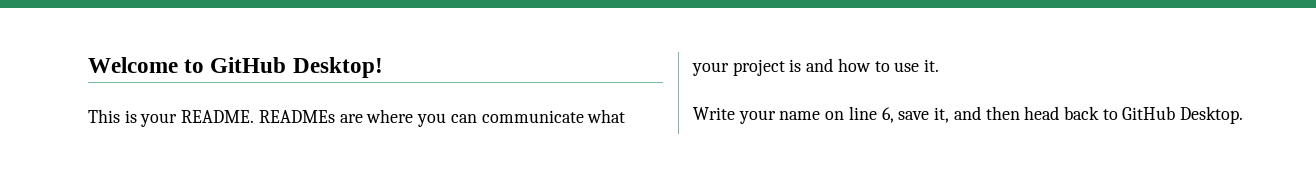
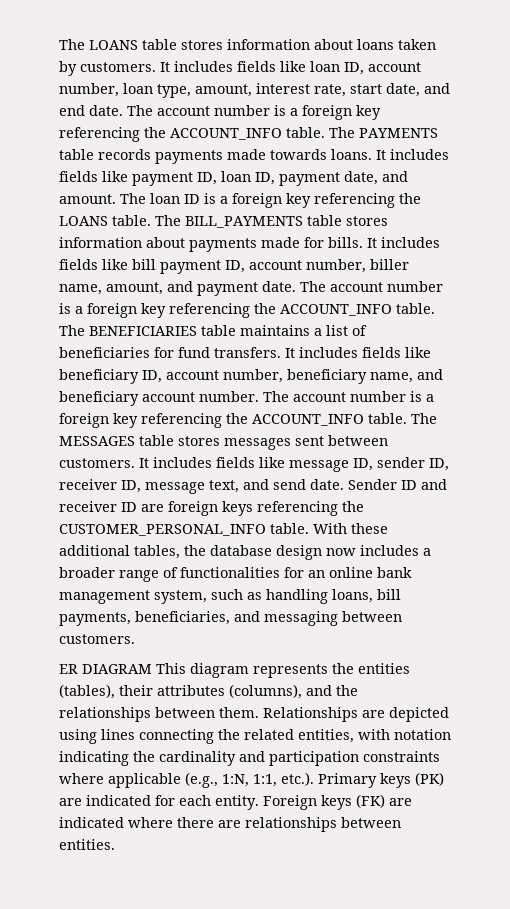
[88,57,383,78] [88,109,626,127] [692,58,940,76] [693,106,1244,124] Welcome to GitHub Desktop! // This is your README. READMEs are where you can communicate what your project is and how to use it. // Write your name on line 6, save it, and then head back to GitHub Desktop. -> [59,39,436,50] [59,61,421,76] [59,83,450,98] [59,105,381,120] [59,127,438,142] [59,149,449,164] [59,171,408,186] [59,193,421,208] [59,215,388,228] [59,237,440,252] [59,259,409,274] [59,281,443,296] [59,303,435,318] [59,325,367,336] [59,347,431,358] [59,369,443,384] [59,391,434,406] [59,413,437,428] [59,435,388,450] [59,457,449,472] [59,479,447,494] [59,501,364,516] [59,523,388,536] [59,545,431,560] [59,567,412,582] [59,589,401,604] [59,611,402,626] [59,634,135,644] [59,663,410,678] [59,684,358,699] [59,707,449,722] [59,729,451,744] [59,751,440,766] [59,772,444,788] [59,794,412,810] [59,817,401,832] [59,839,115,850] The LOANS table stores information about loans taken by customers. It includes fields like loan ID, account number, loan type, amount, interest rate, start date, and end date. The account number is a foreign key referencing the ACCOUNT_INFO table. The PAYMENTS table records payments made towards loans. It includes fields like payment ID, loan ID, payment date, and amount. The loan ID is a foreign key referencing the LOANS table. The BILL_PAYMENTS table stores information about payments made for bills. It includes fields like bill payment ID, account number, biller name, amount, and payment date. The account number is a foreign key referencing the ACCOUNT_INFO table. The BENEFICIARIES table maintains a list of beneficiaries for fund transfers. It includes fields like beneficiary ID, account number, beneficiary name, and beneficiary account number. The account number is a foreign key referencing the ACCOUNT_INFO table. The MESSAGES table stores messages sent between customers. It includes fields like message ID, sender ID, receiver ID, message text, and send date. Sender ID and receiver ID are foreign keys referencing the CUSTOMER_PERSONAL_INFO table. With these additional tables, the database design now includes a broader range of functionalities for an online bank management system, such as handling loans, bill payments, beneficiaries, and messaging between customers. // ER DIAGRAM This diagram represents the entities (tables), their attributes (columns), and the relationships between them. Relationships are depicted using lines connecting the related entities, with notation indicating the cardinality and participation constraints where applicable (e.g., 1:N, 1:1, etc.). Primary keys (PK) are indicated for each entity. Foreign keys (FK) are indicated where there are relationships between entities.

